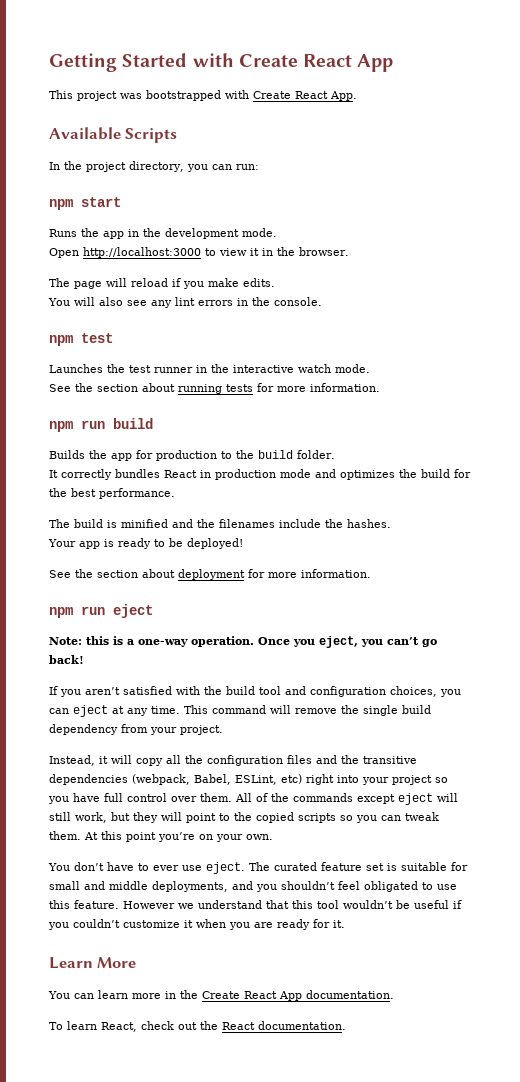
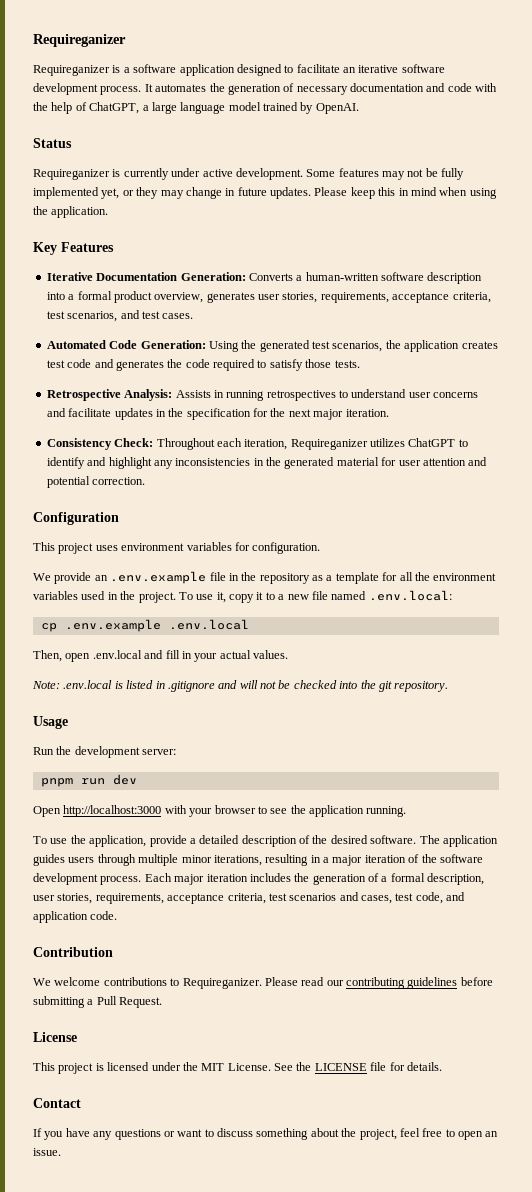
[49,53,394,72] [49,90,357,101] [49,127,178,143] [49,161,259,172] [49,197,121,210] [49,228,277,239] [49,247,349,258] [49,278,275,289] [48,297,322,308] [49,333,113,346] [49,364,370,373] [49,383,380,394] [49,418,153,432] [49,450,335,461] [49,469,471,480] [49,488,175,499] [49,519,391,528] [48,538,243,549] [49,569,371,580] [49,604,153,618] [49,636,437,648] [49,655,84,664] [49,686,461,697] [49,705,431,717] [49,724,223,735] [49,755,417,766] [49,774,448,785] [48,793,458,805] [49,812,439,823] [49,831,273,842] [48,862,468,874] [49,881,457,892] [49,900,462,909] [48,919,345,930] [49,957,137,969] [48,990,394,1001] [49,1021,346,1032] Getting Started with Create React App // This project was bootstrapped with Create React App. // Available Scripts // In the project directory, you can run: // npm start // Runs the app in the development mode. // Open http://localhost:3000 to view it in the browser. // The page will reload if you make edits. // You will also see any lint errors in the console. // npm test // Launches the test runner in the interactive watch mode. // See the section about running tests for more information. // npm run build // Builds the app for production to the build folder. // It correctly bundles React in production mode and optimizes the build for the best performance. // The build is minified and the filenames include the hashes. // Your app is ready to be deployed! // See the section about deployment for more information. // npm run eject // Note: this is a one-way operation. Once you eject, you can’t go back! // If you aren’t satisfied with the build tool and configuration choices, you can eject at any time. This command will remove the single build dependency from your project. // Instead, it will copy all the configuration files and the transitive dependencies (webpack, Babel, ESLint, etc) right into your project so you have full control over them. All of the commands except eject will still work, but they will point to the copied scripts so you can tweak them. At this point you’re on your own. // You don’t have to ever use eject. The curated feature set is suitable for small and middle deployments, and you shouldn’t feel obligated to use this feature. However we understand that this tool wouldn’t be useful if you couldn’t customize it when you are ready for it. // Learn More // You can learn more in the Create React App documentation. // To learn React, check out the React documentation. -> [33,34,126,47] [33,64,445,76] [33,83,498,95] [33,102,359,114] [33,138,72,148] [33,168,465,180] [33,187,497,199] [33,206,109,218] [33,242,114,255] [46,272,483,284] [46,291,491,303] [46,310,194,322] [46,340,498,352] [46,359,360,371] [46,389,479,401] [46,408,389,420] [46,438,468,450] [46,457,488,469] [46,476,146,488] [33,512,119,525] [33,542,321,554] [33,571,497,584] [33,590,452,603] [40,619,249,632] [33,650,288,662] [32,680,449,692] [33,716,68,729] [33,746,177,758] [40,774,137,787] [33,805,407,817] [33,835,498,847] [33,854,483,866] [33,873,485,885] [33,892,466,904] [33,911,118,923] [33,947,113,957] [33,977,493,989] [33,996,163,1008] [33,1032,77,1042] [33,1062,442,1074] [33,1098,81,1108] [33,1128,499,1140] [33,1148,61,1156] Requireganizer // Requireganizer is a software application designed to facilitate an iterative software development process. It automates the generation of necessary documentation and code with the help of ChatGPT, a large language model trained by OpenAI. // Status // Requireganizer is currently under active development. Some features may not be fully implemented yet, or they may change in future updates. Please keep this in mind when using the application. // Key Features // Iterative Documentation Generation: Converts a human-written software description into a formal product overview, generates user stories, requirements, acceptance criteria, test scenarios, and test cases. // Automated Code Generation: Using the generated test scenarios, the application creates test code and generates the code required to satisfy those tests. // Retrospective Analysis: Assists in running retrospectives to understand user concerns and facilitate updates in the specification for the next major iteration. // Consistency Check: Throughout each iteration, Requireganizer utilizes ChatGPT to identify and highlight any inconsistencies in the generated material for user attention and potential correction. // Configuration // This project uses environment variables for configuration. // We provide an .env.example file in the repository as a template for all the environment variables used in the project. To use it, copy it to a new file named .env.local: // cp .env.example .env.local // Then, open .env.local and fill in your actual values. // Note: .env.local is listed in .gitignore and will not be checked into the git repository. // Usage // Run the development server: // pnpm run dev // Open http://localhost:3000 with your browser to see the application running. // To use the application, provide a detailed description of the desired software. The application guides users through multiple minor iterations, resulting in a major iteration of the software development process. Each major iteration includes the generation of a formal description, user stories, requirements, acceptance criteria, test scenarios and cases, test code, and application code. // Contribution // We welcome contributions to Requireganizer. Please read our contributing guidelines before submitting a Pull Request. // License // This project is licensed under the MIT License. See the LICENSE file for details. // Contact // If you have any questions or want to discuss something about the project, feel free to open an issue.

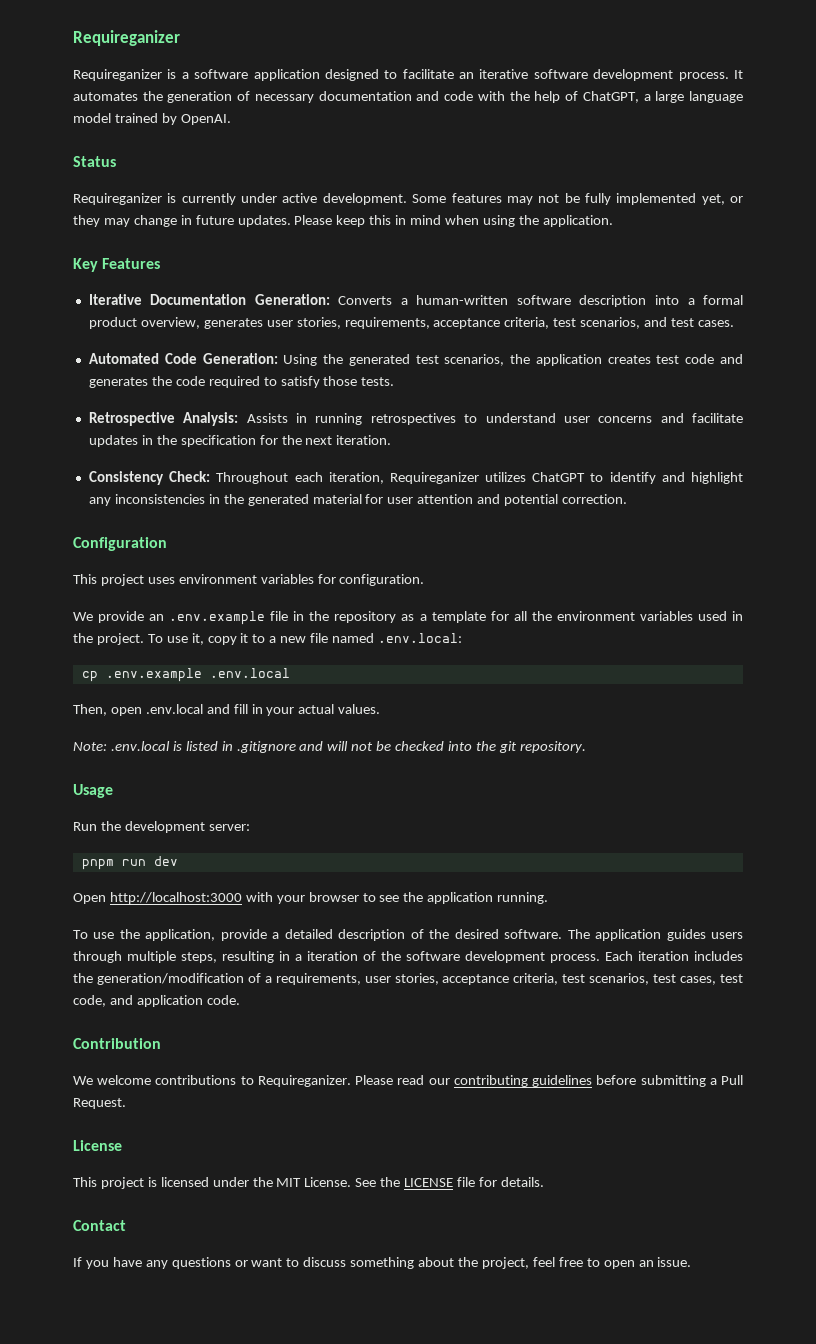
[313,409,344,420] major -> (333, 440) none
[181,855,262,866] minor iterations, -> [181,952,217,963] steps,
[332,855,363,866] major -> (302, 957) none
[174,874,205,885] major -> (633, 956) none
[312,874,366,885] generation -> [96,973,244,985] generation/modification
[390,873,485,885] [33,892,359,904] formal description, user stories, requirements, acceptance criteria, test scenarios and -> [275,973,677,985] requirements, user stories, acceptance criteria, test scenarios, test

